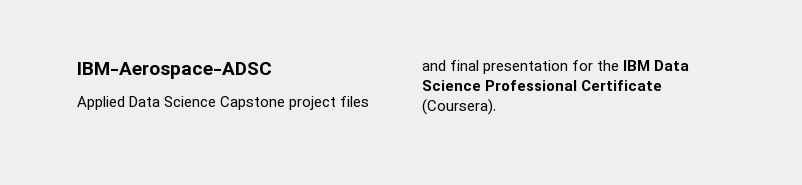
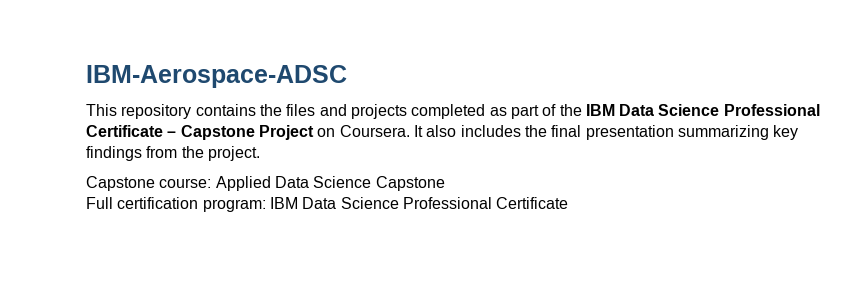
[77,96,370,110] [422,60,594,74] Applied Data Science Capstone project files and final presentation for -> [86,104,557,119] This repository contains the files and projects completed as part of
[422,99,496,115] (Coursera). -> [167,125,799,140] [86,146,260,161] [86,176,445,191] [86,197,569,212] – Capstone Project on Coursera. It also includes the final presentation summarizing key findings from the project. // Capstone course: Applied Data Science Capstone // Full certification program: IBM Data Science Professional Certificate

